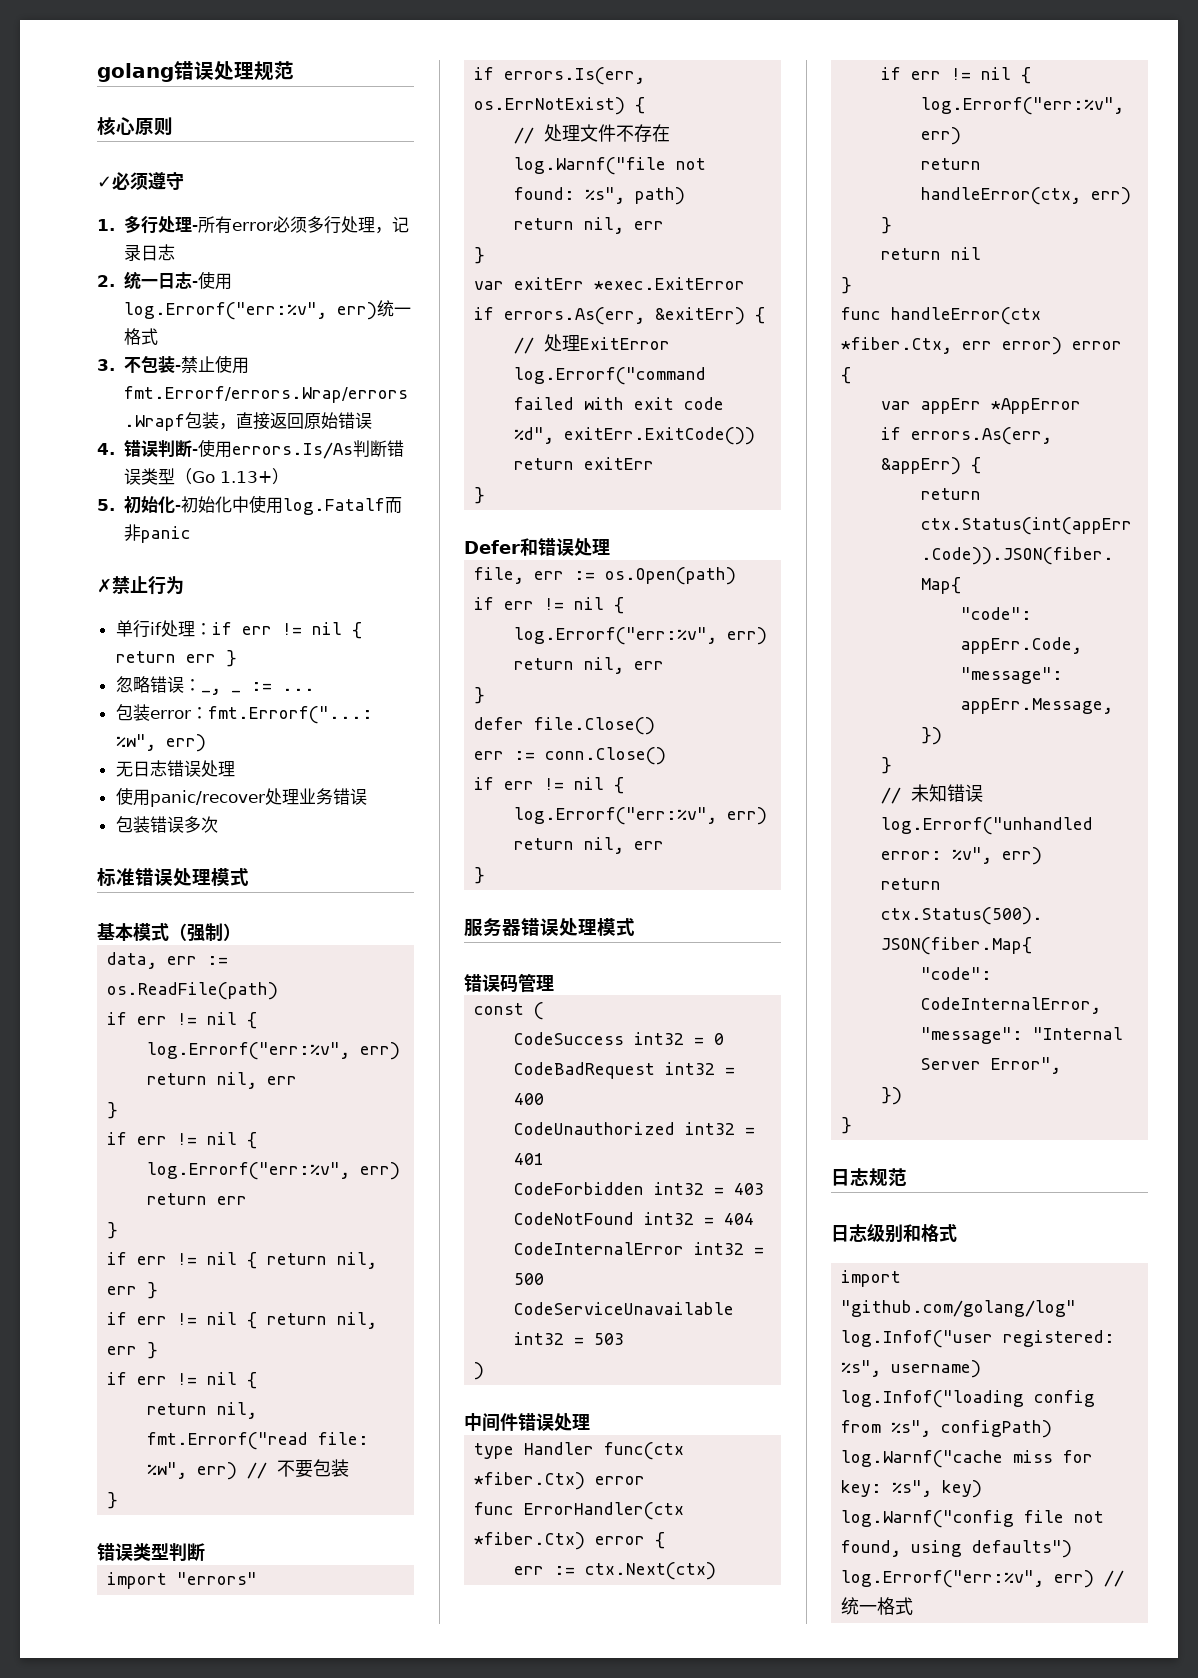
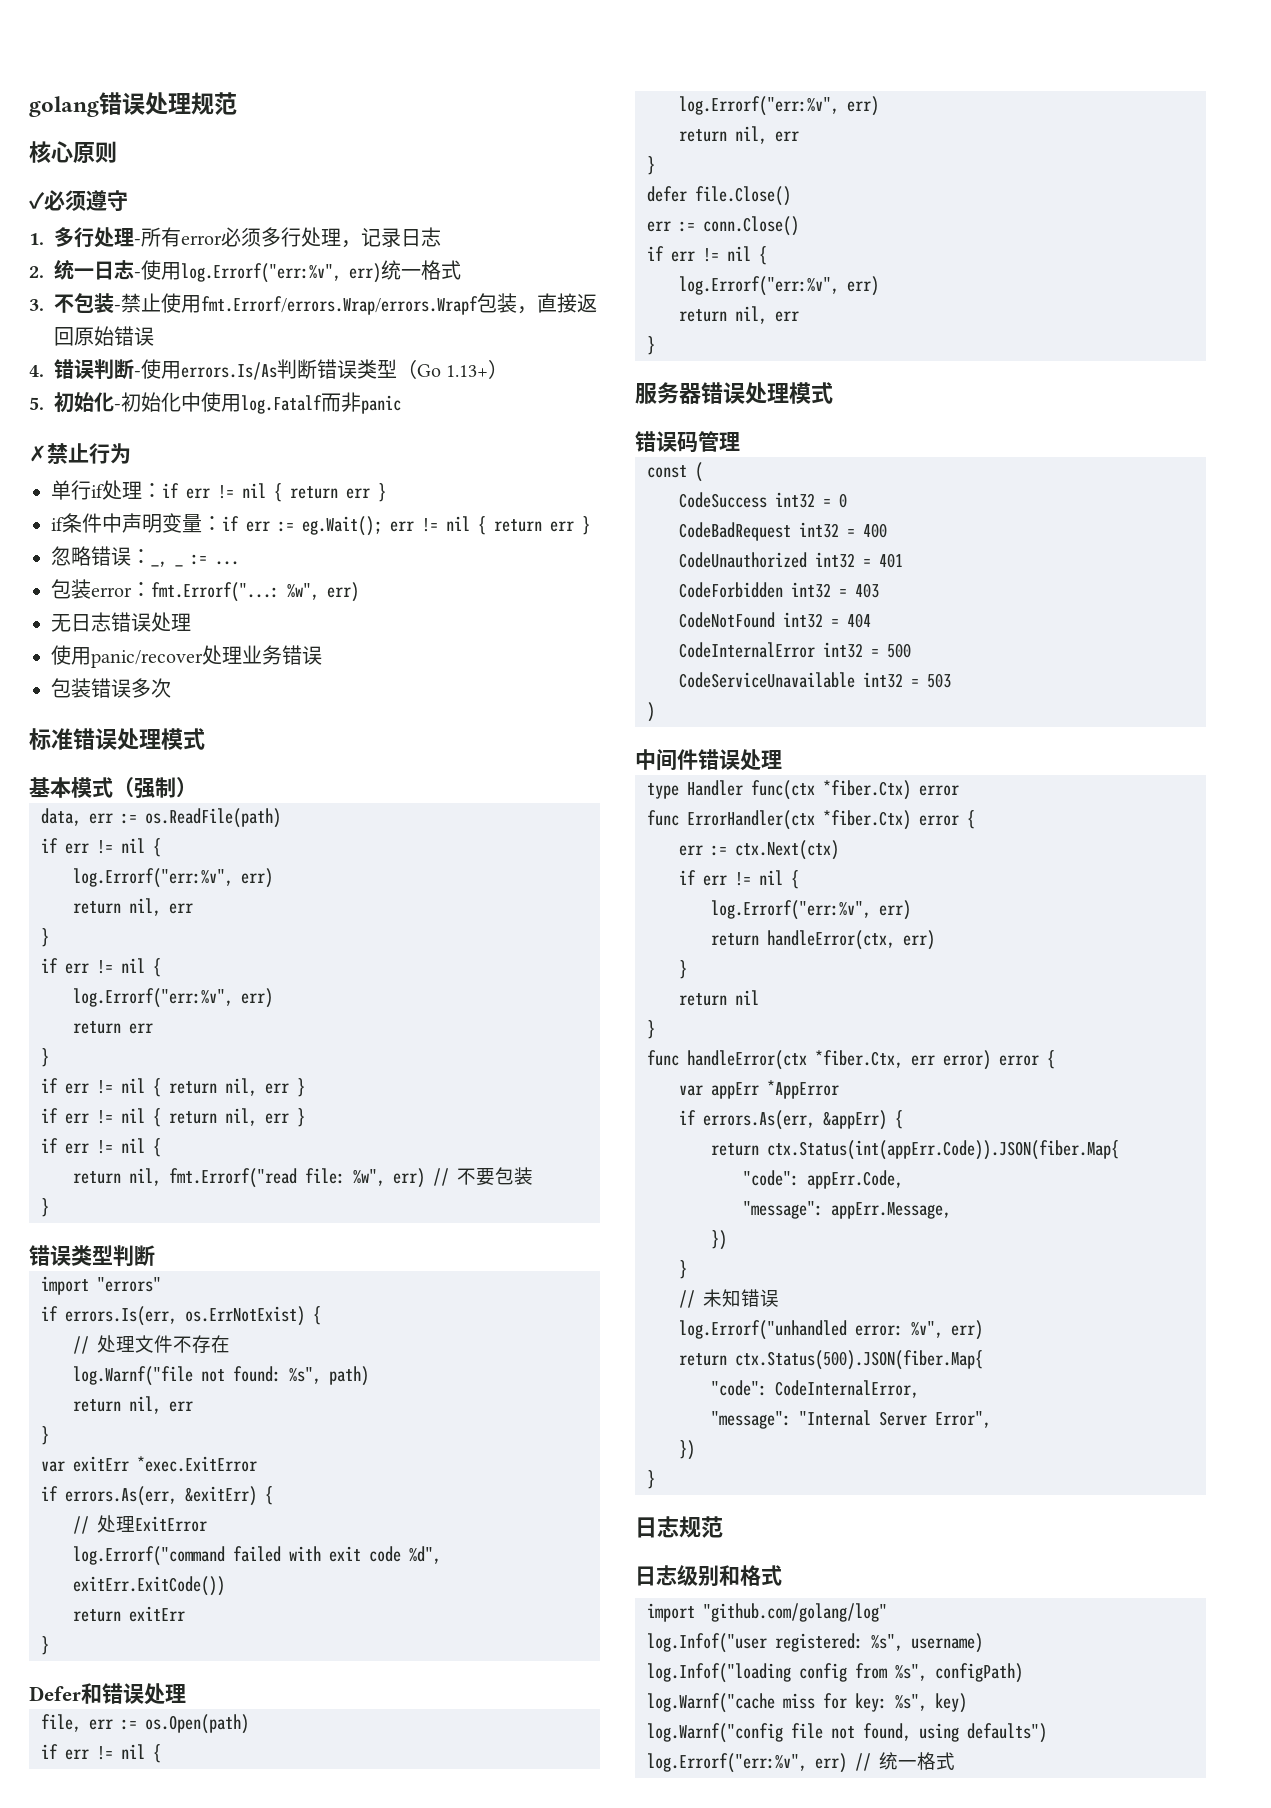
(237, 658) none -> [51,513,590,536] // if条件中声明变量：if err := eg.Wait(); err != nil { return err }

